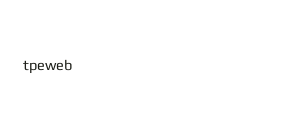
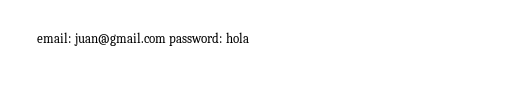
[23,59,72,74] tpeweb -> [37,32,249,46] email: juan@gmail.com password: hola

